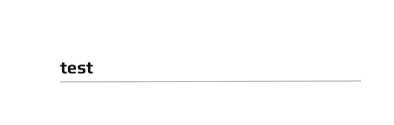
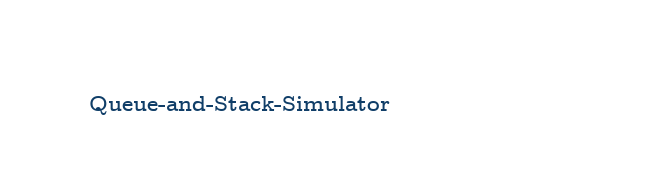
[59,62,94,75] test -> [89,96,390,115] Queue-and-Stack-Simulator

